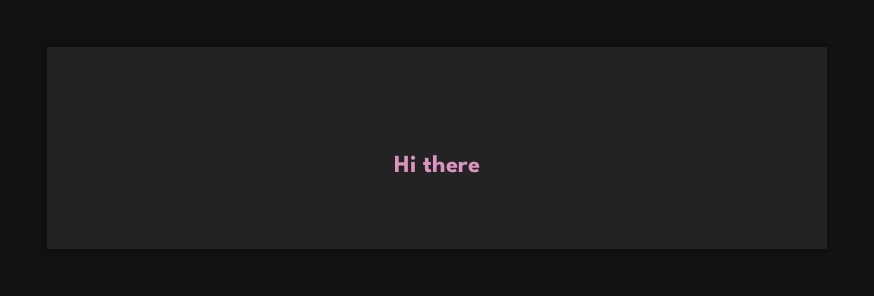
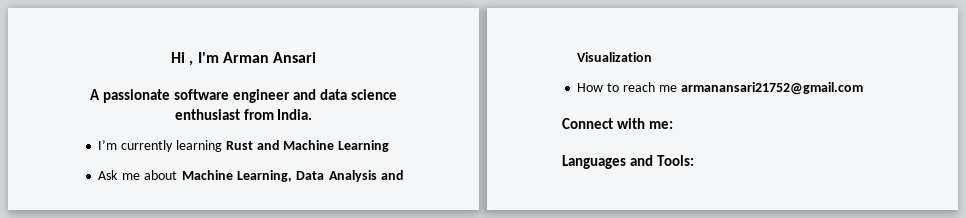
[422,155,480,173] there -> [189,52,317,66] [90,89,397,103] [174,109,313,120] [98,140,390,152] [98,170,404,182] [577,52,653,62] [577,82,863,95] [562,118,673,129] [562,155,694,169] , I'm Arman Ansari // A passionate software engineer and data science enthusiast from India. // I’m currently learning Rust and Machine Learning // Ask me about Machine Learning, Data Analysis and Visualization // How to reach me armanansari21752@gmail.com // Connect with me: // Languages and Tools:

